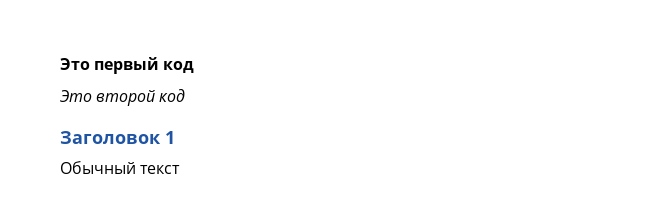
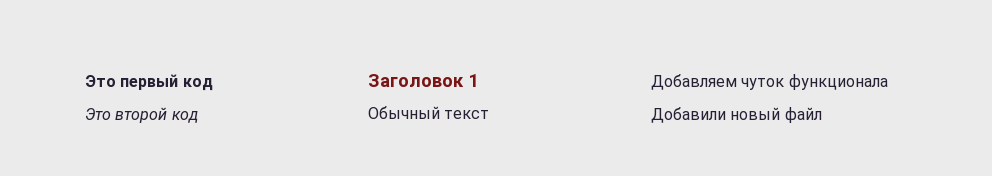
(181, 169) none -> [651,74,888,90] [651,107,822,123] // Добавляем чуток функционала // Добавили новый файл

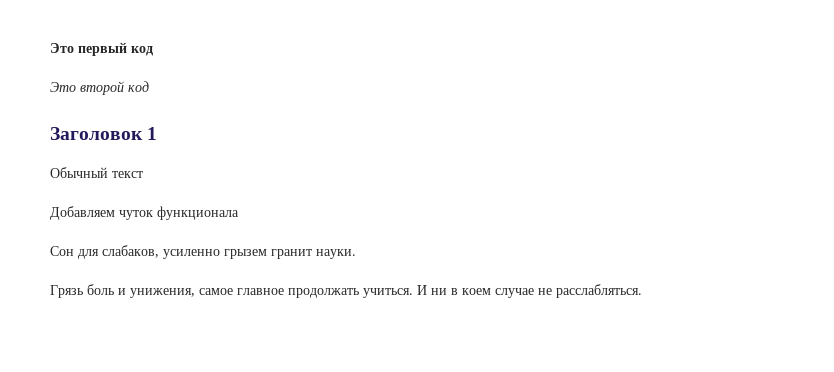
[651,107,822,123] Добавили новый файл -> [50,245,356,259] [50,284,642,298] Сон для слабаков, усиленно грызем гранит науки. // Грязь боль и унижения, самое главное продолжать учиться. И ни в коем случае не расслабляться.

